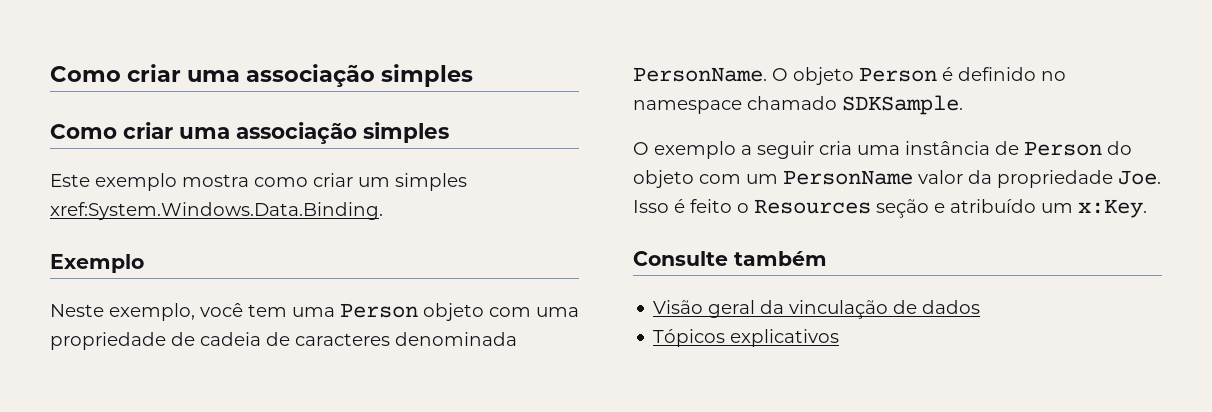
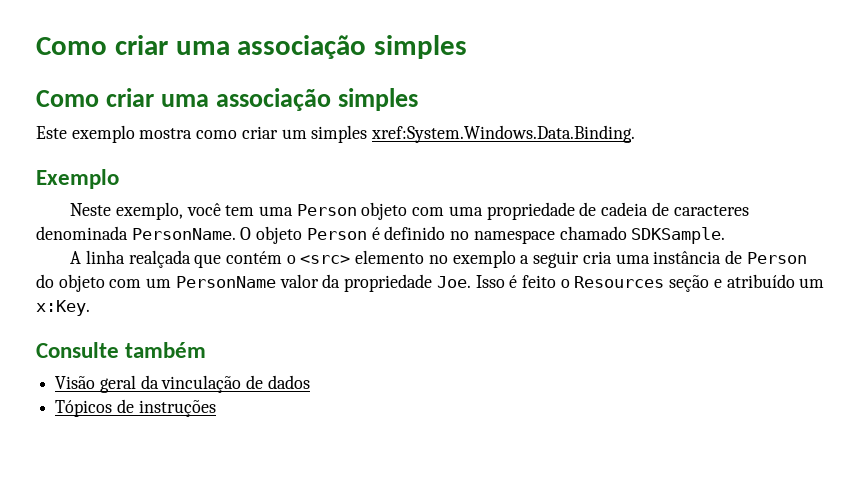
[633,142,649,155] O -> [70,250,448,268] A linha realçada que contém o <src> elemento no
[730,329,840,347] explicativos -> [116,399,216,417] de instruções

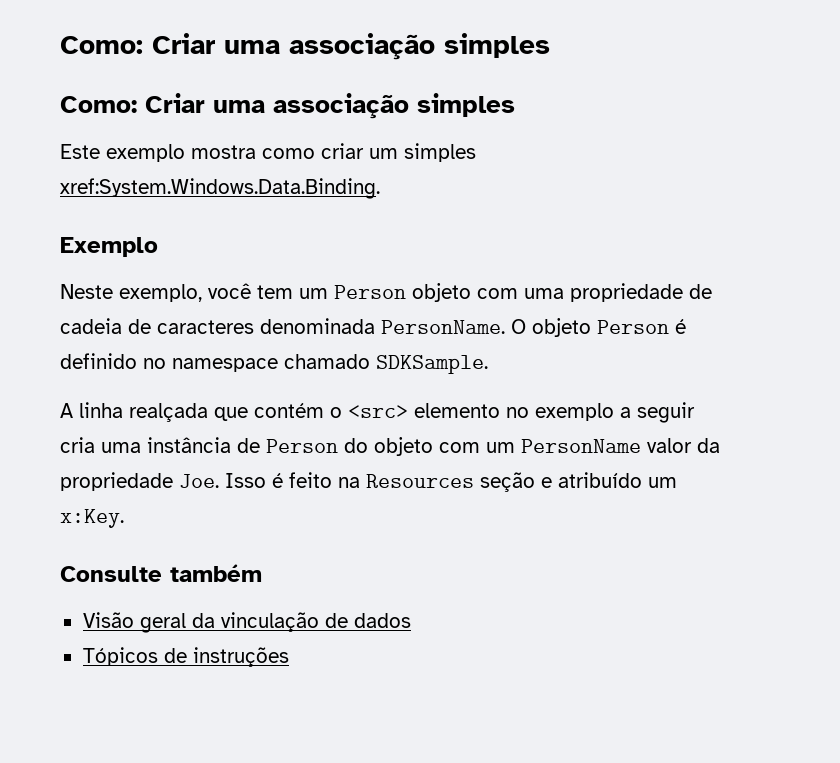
[36,35,468,59] [36,88,154,107] Como criar uma associação simples // Como criar -> [60,33,550,60] [60,93,205,113] Como: Criar uma associação simples // Como: Criar
[259,206,294,216] uma -> [299,288,328,299] um
[560,279,570,288] o -> [338,477,360,488] na

